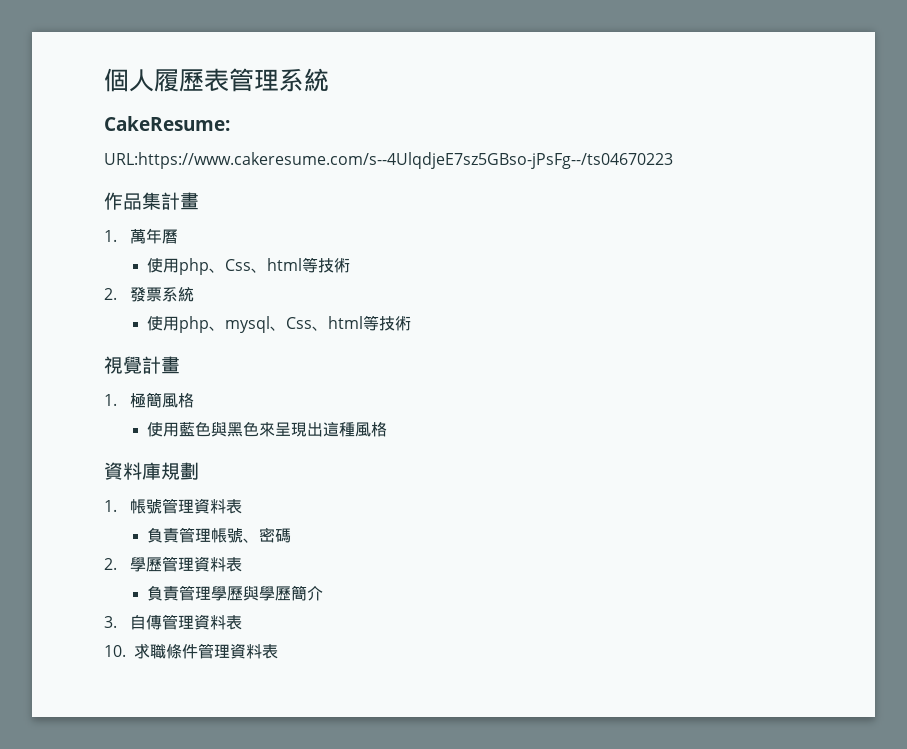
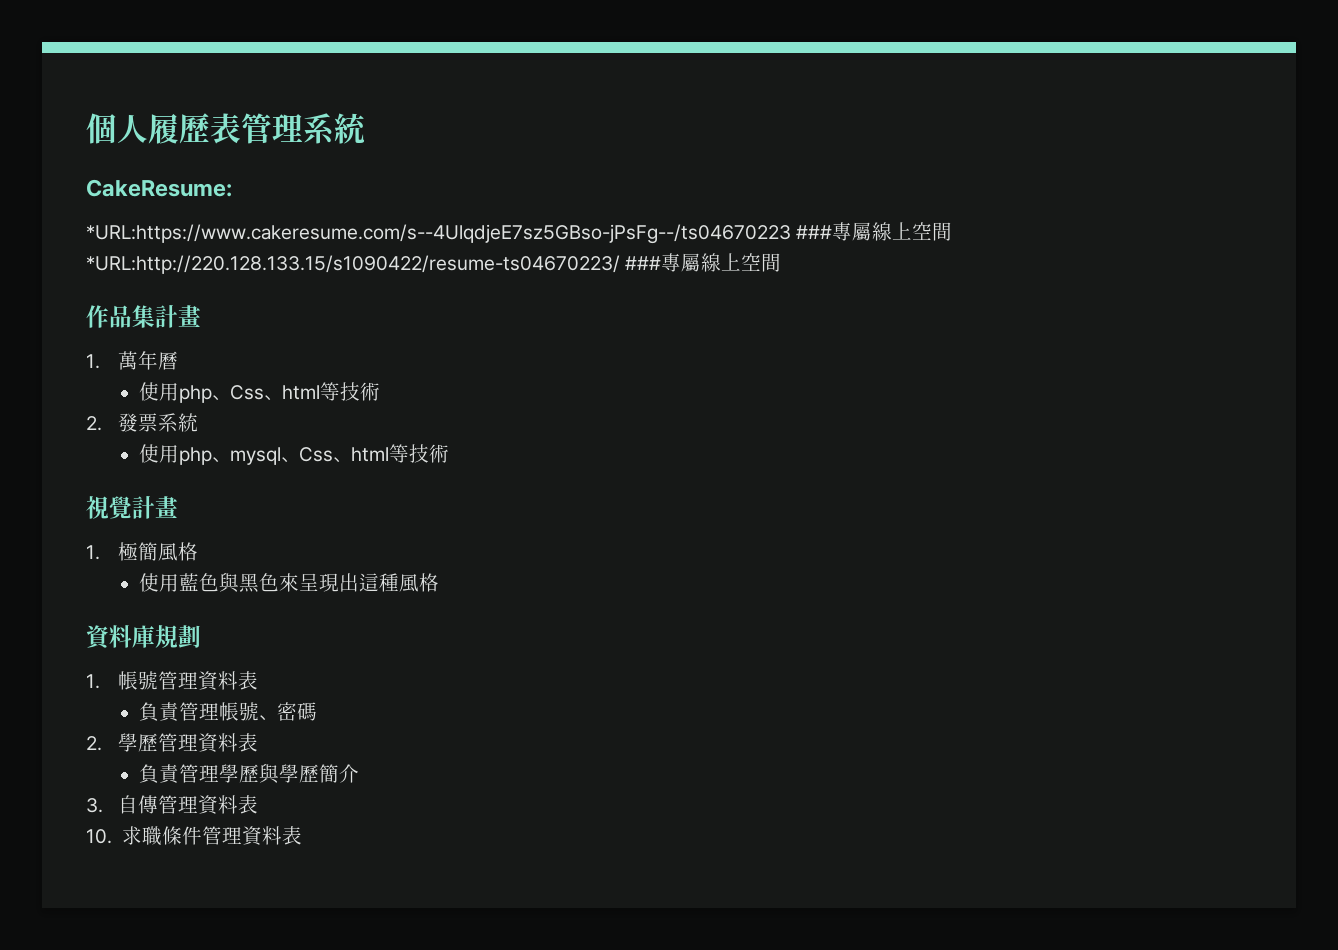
[104,152,673,169] URL:https://www.cakeresume.com/s--4UlqdjeE7sz5GBso-jPsFg--/ts04670223 -> [86,222,953,244] [86,253,782,274] *URL:https://www.cakeresume.com/s--4UlqdjeE7sz5GBso-jPsFg--/ts04670223 ###專屬線上空間*URL:http://220.128.133.15/s1090422/resume-ts04670223/ ###專屬線上空間

